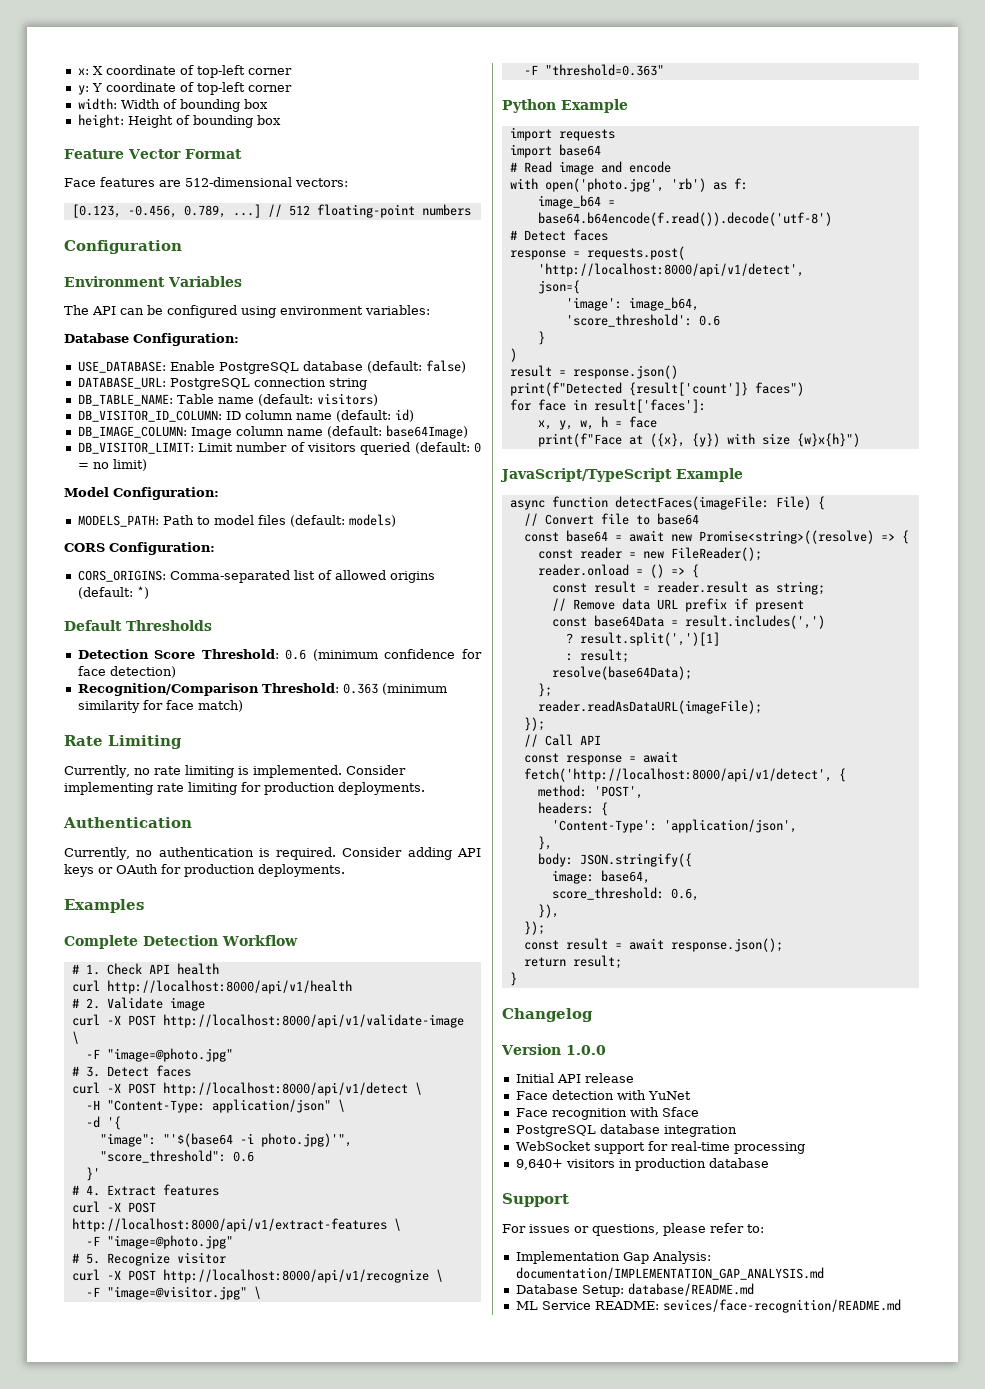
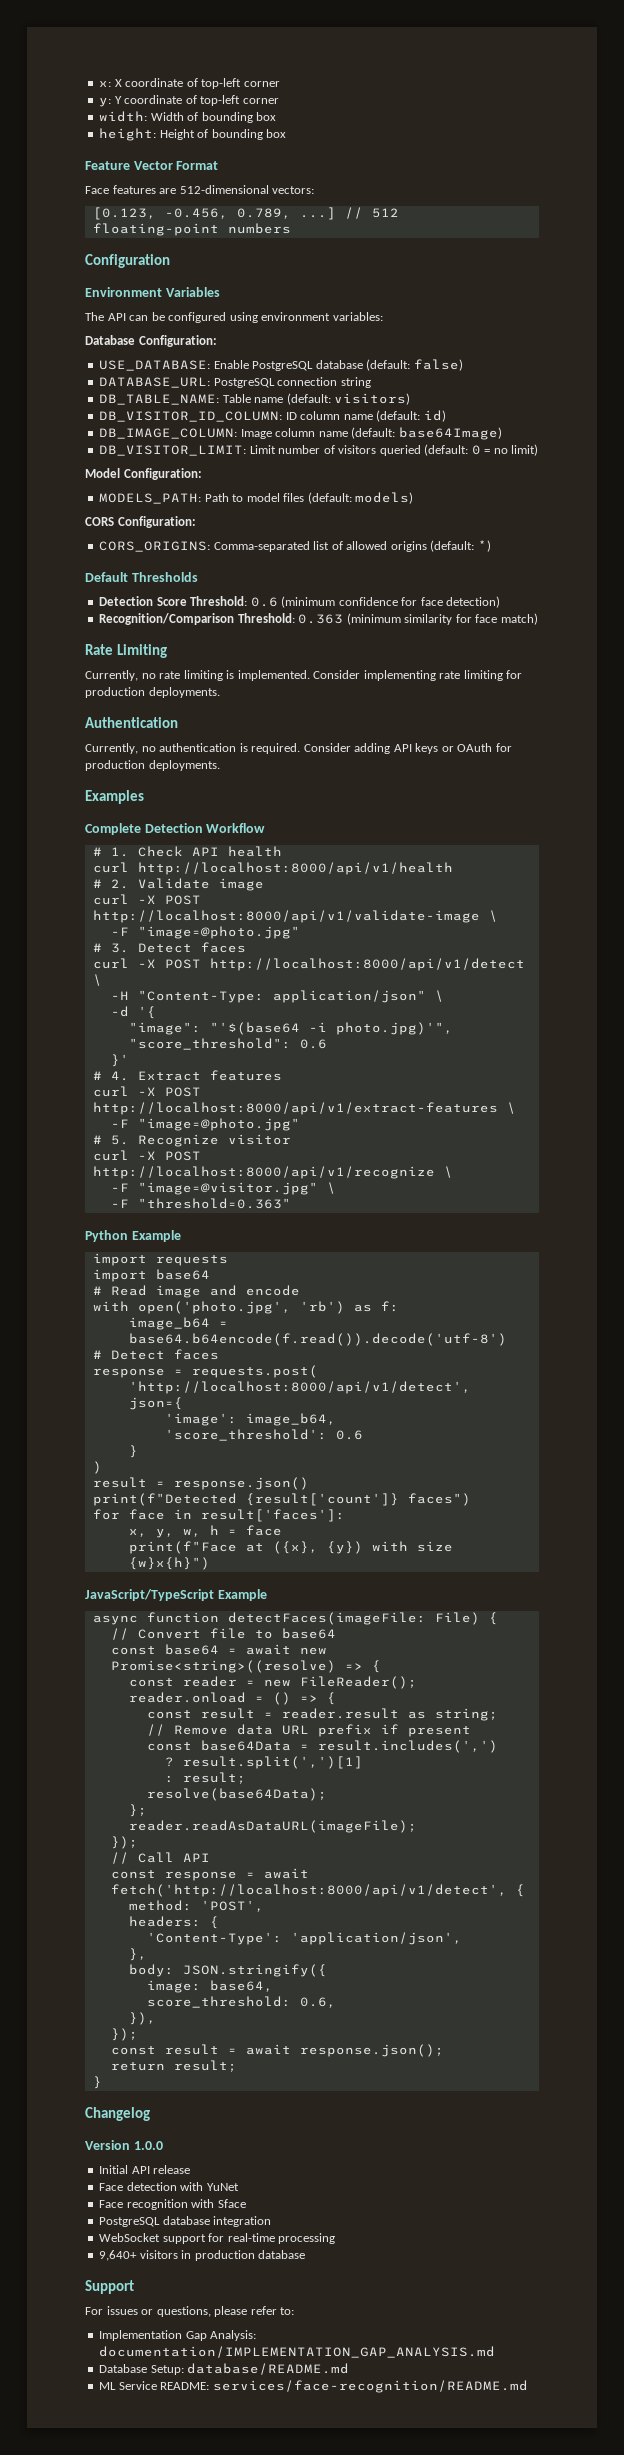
[662,1299,901,1313] sevices/face-recognition/README.md -> [212,2380,528,2393] services/face-recognition/README.md

